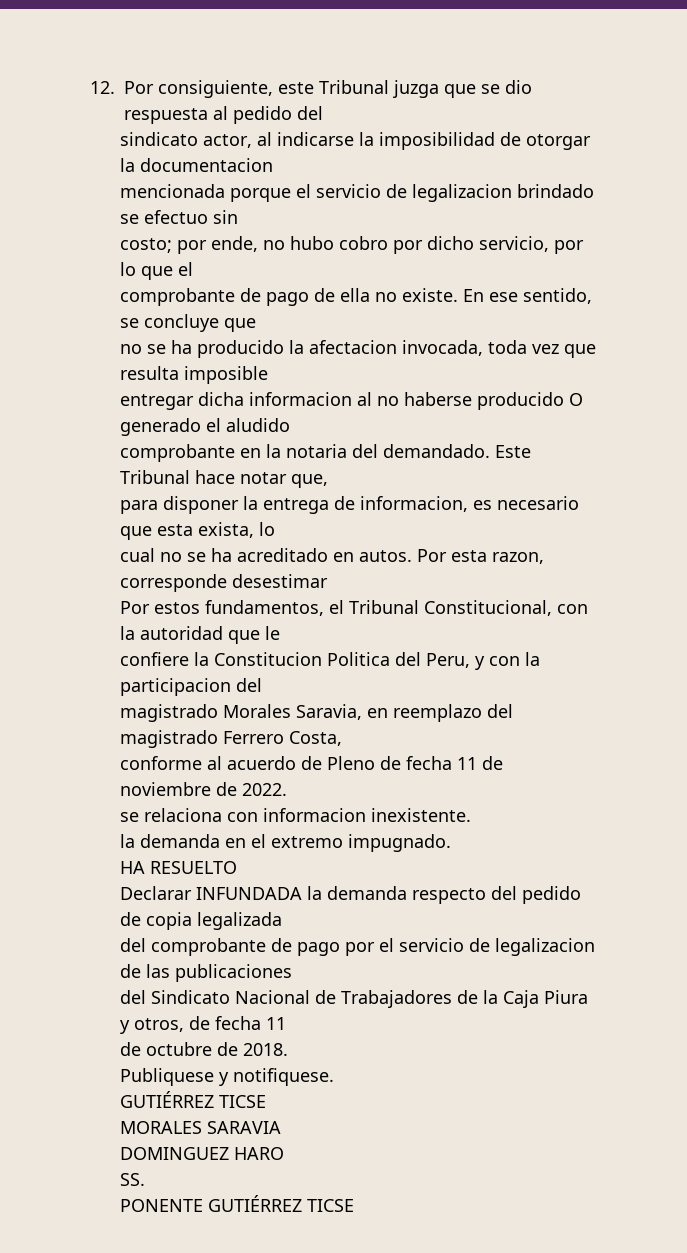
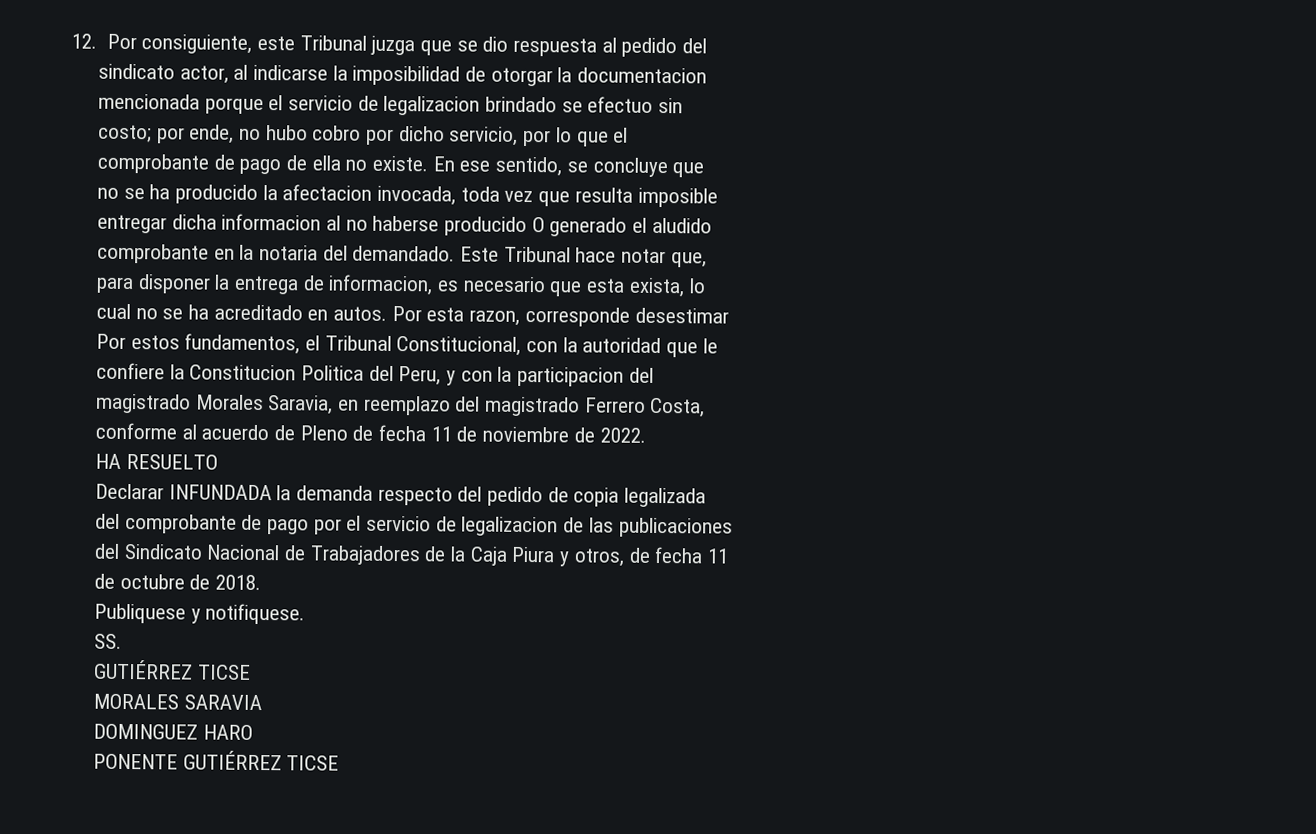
[120,808,472,822] [120,834,452,852] // se relaciona con informacion inexistente. // la demanda en el extremo impugnado. -> (646, 435) none
(335, 1077) none -> [94,633,123,649] // SS.
[120,1173,146,1186] // SS. -> (253, 732) none

